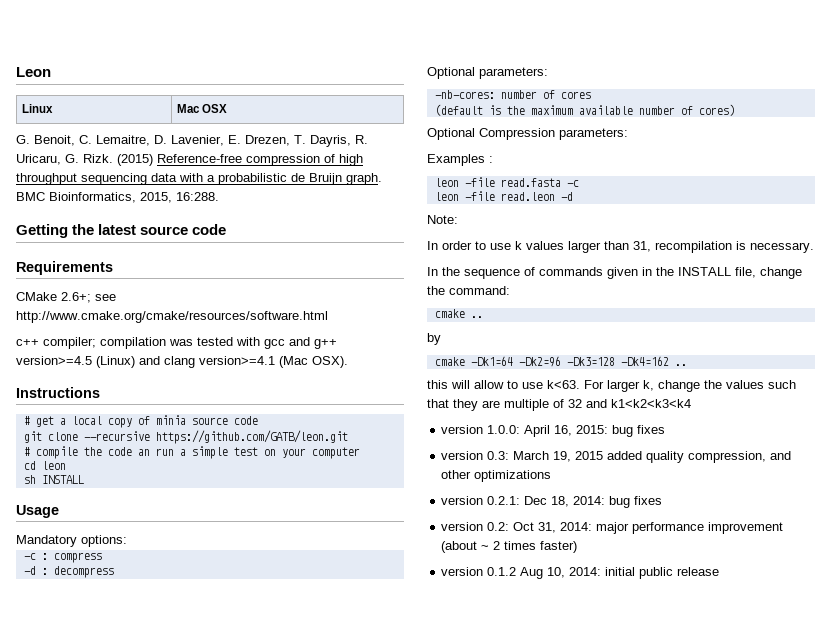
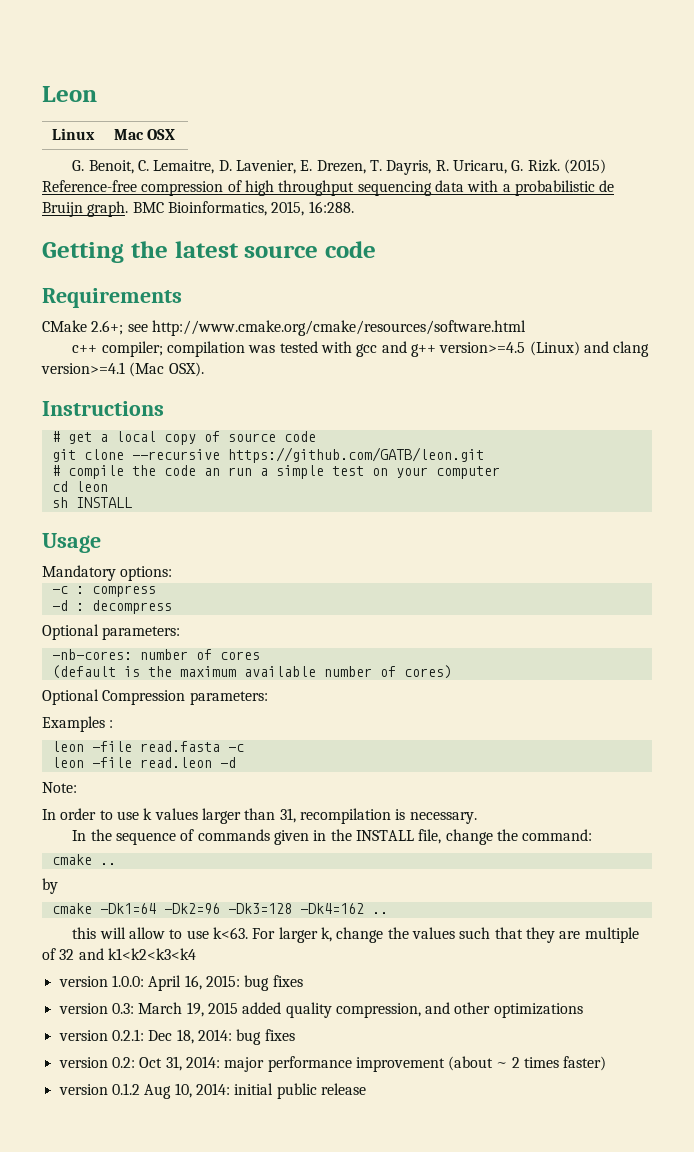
[155,415,186,425] minia -> (220, 436) none

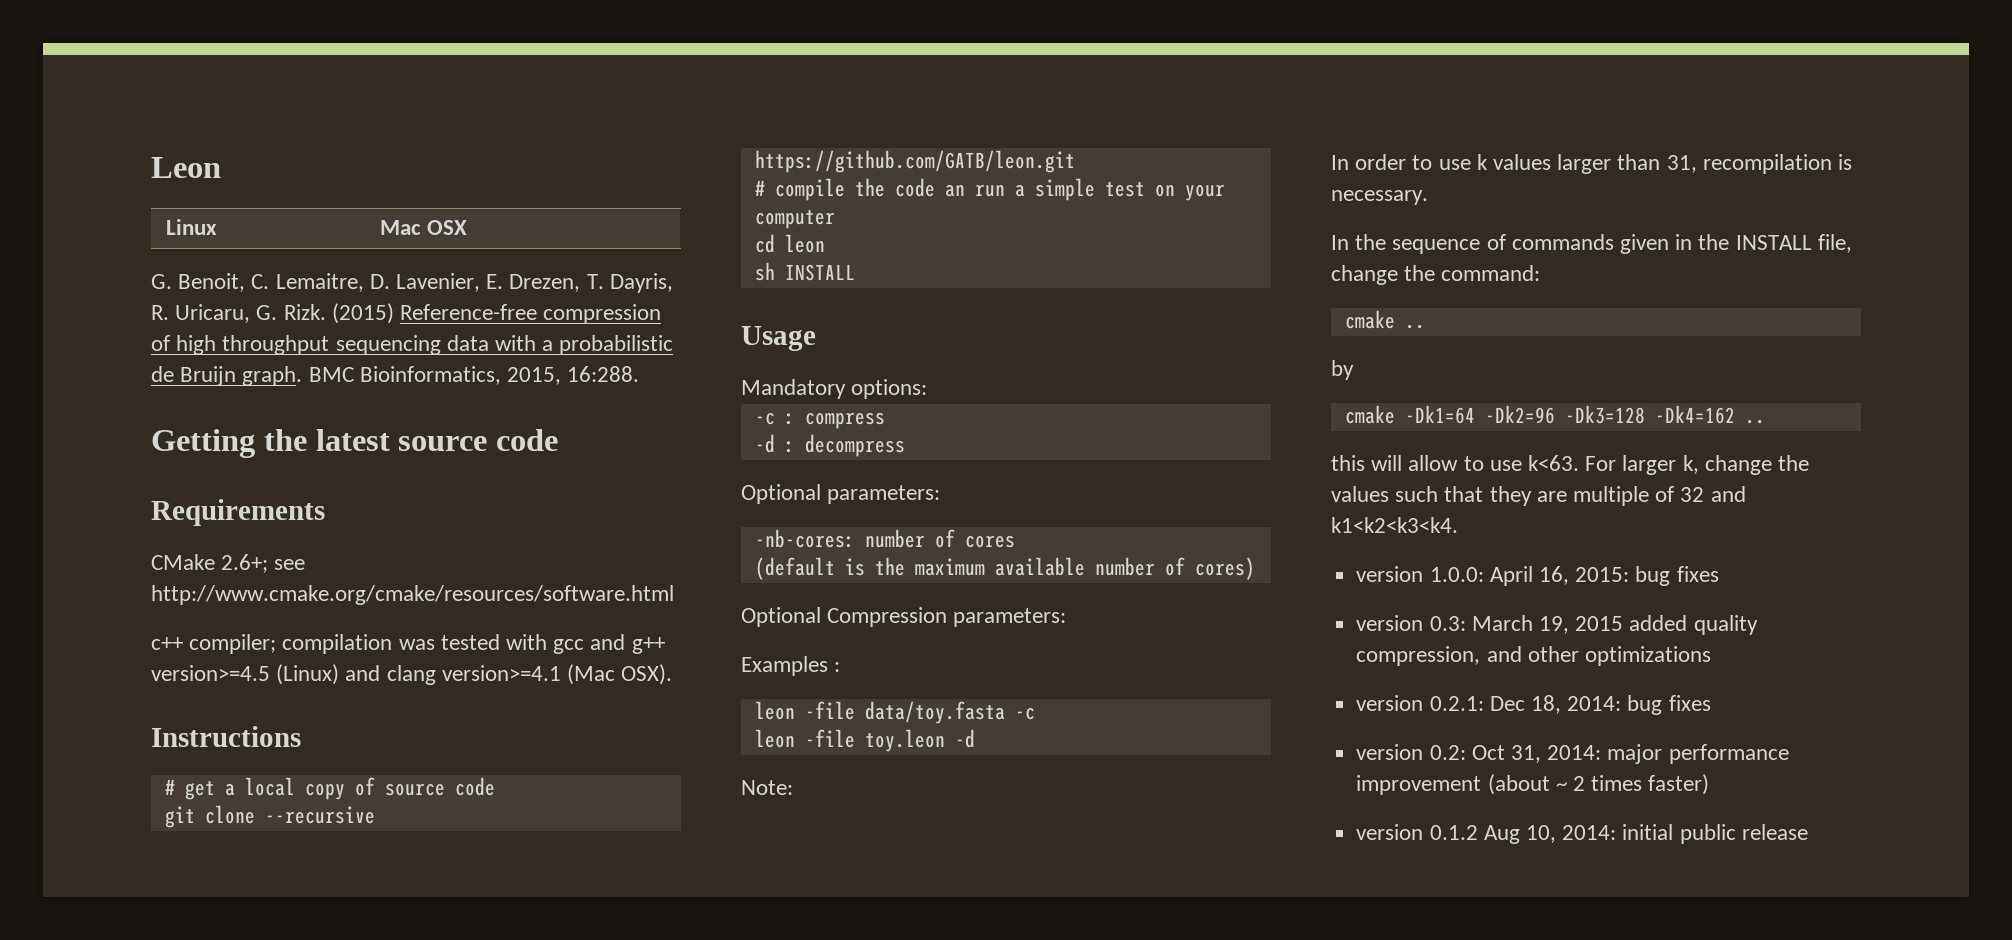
[139,741,220,752] read.fasta -> [864,701,1005,724] data/toy.fasta
[139,757,212,768] read.leon -> [864,729,945,752] toy.leon
[107,948,196,960] k1<k2<k3<k4 -> [1331,517,1458,533] k1<k2<k3<k4.

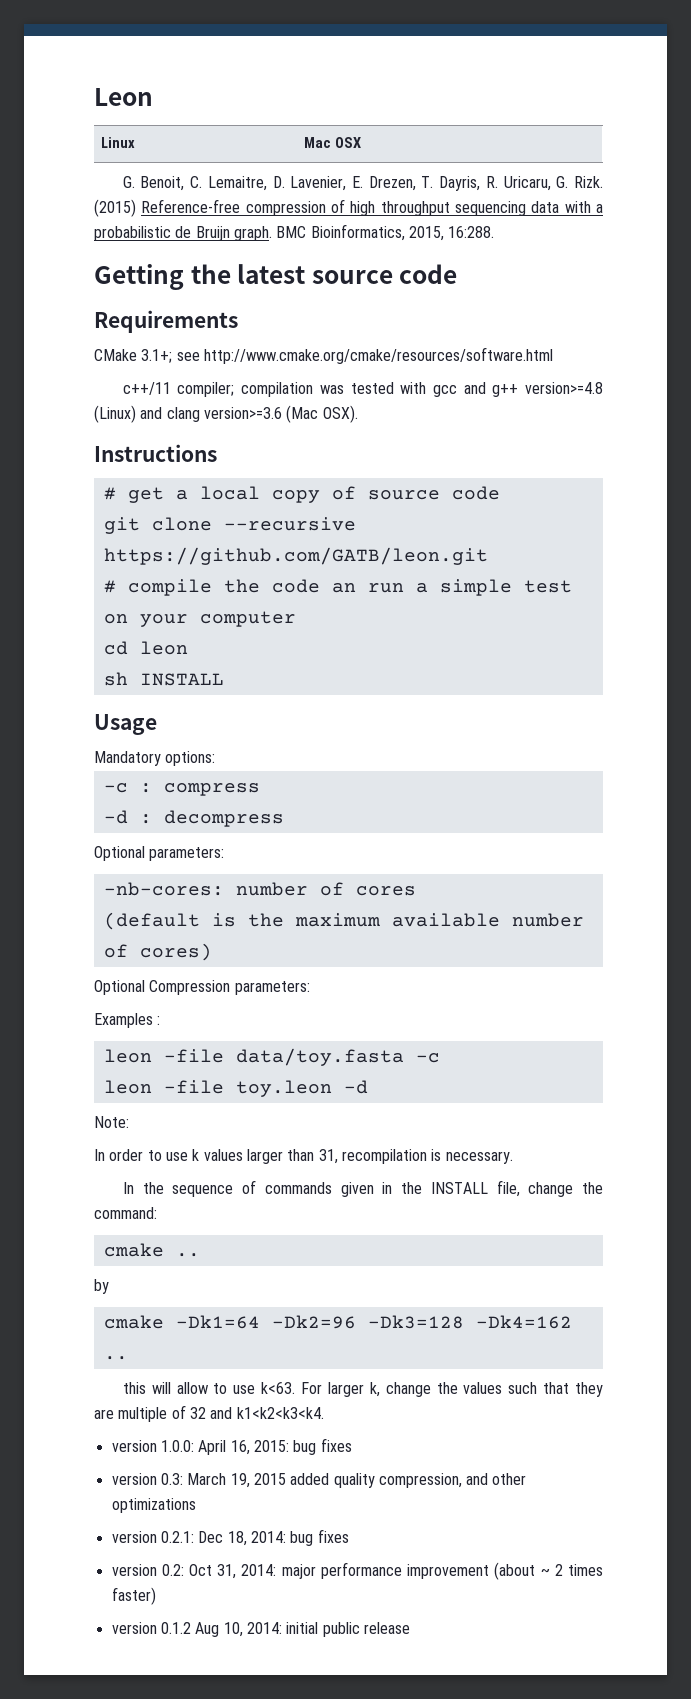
[221,554,269,573] 2.6+; -> [141,349,173,363] 3.1+;
[151,637,183,650] c++ -> [122,382,171,395] c++/11
[151,665,270,681] version>=4.5 -> [524,382,603,394] version>=4.8
[441,665,561,681] version>=4.1 -> [203,407,282,419] version>=3.6

